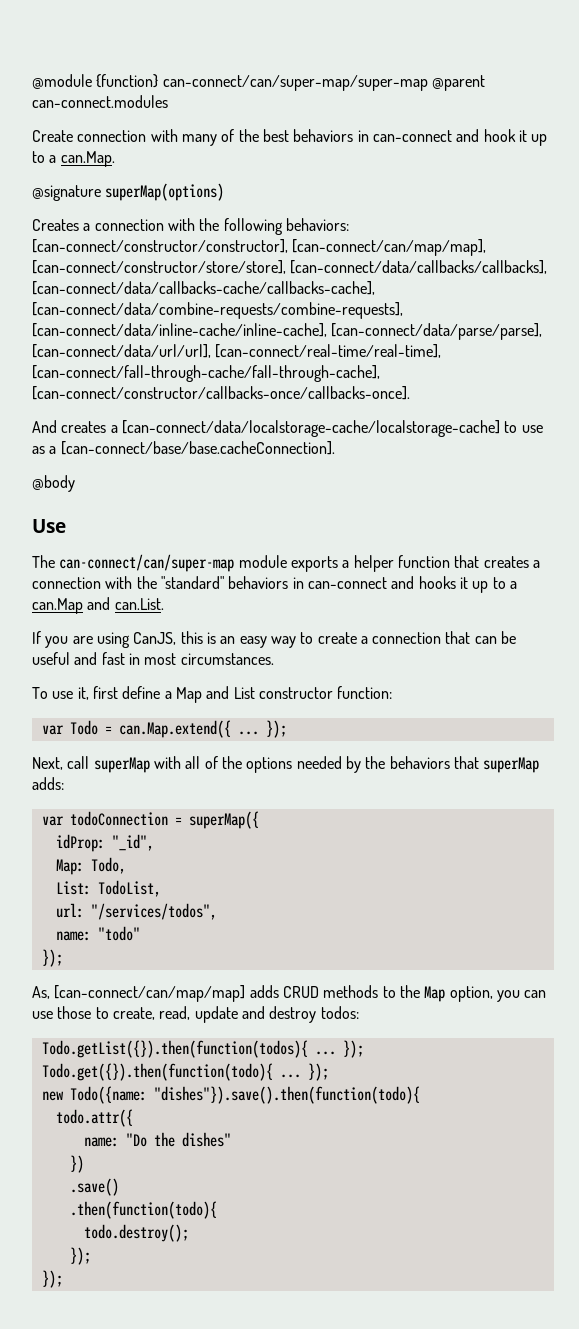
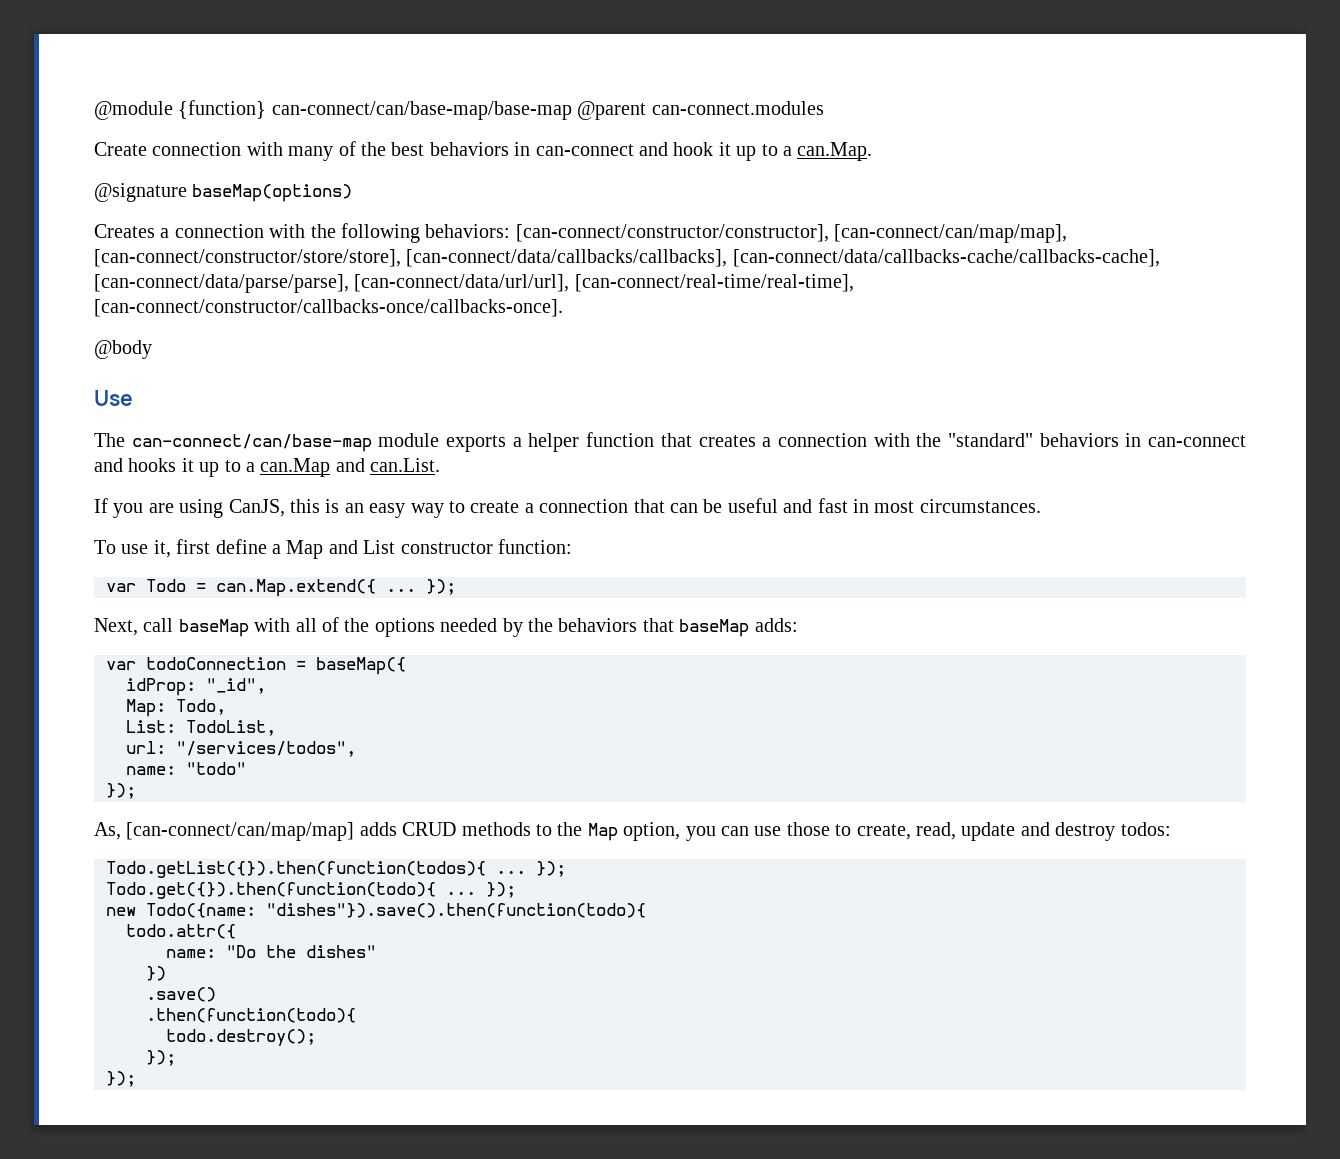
[162,75,428,91] can-connect/can/super-map/super-map -> [271,101,572,120] can-connect/can/base-map/base-map
[105,183,225,201] superMap(options) -> [192,184,353,202] baseMap(options)
[32,302,403,319] [32,323,327,337] [can-connect/data/combine-requests/combine-requests], [can-connect/data/inline-cache/inline-cache], -> (1160, 258) none
[32,365,380,382] [can-connect/fall-through-cache/fall-through-cache], -> (854, 283) none
[32,420,543,437] [32,441,335,455] // And creates a [can-connect/data/localstorage-cache/localstorage-cache] to use as a [can-connect/base/base.cacheConnection]. -> (563, 308) none
[59,554,235,572] can-connect/can/super-map -> [131,434,372,452] can-connect/can/base-map
[93,757,150,773] superMap -> [178,619,249,637] baseMap
[483,757,540,773] superMap -> [679,619,750,637] baseMap
[188,811,259,829] superMap({ -> [316,657,406,675] baseMap({

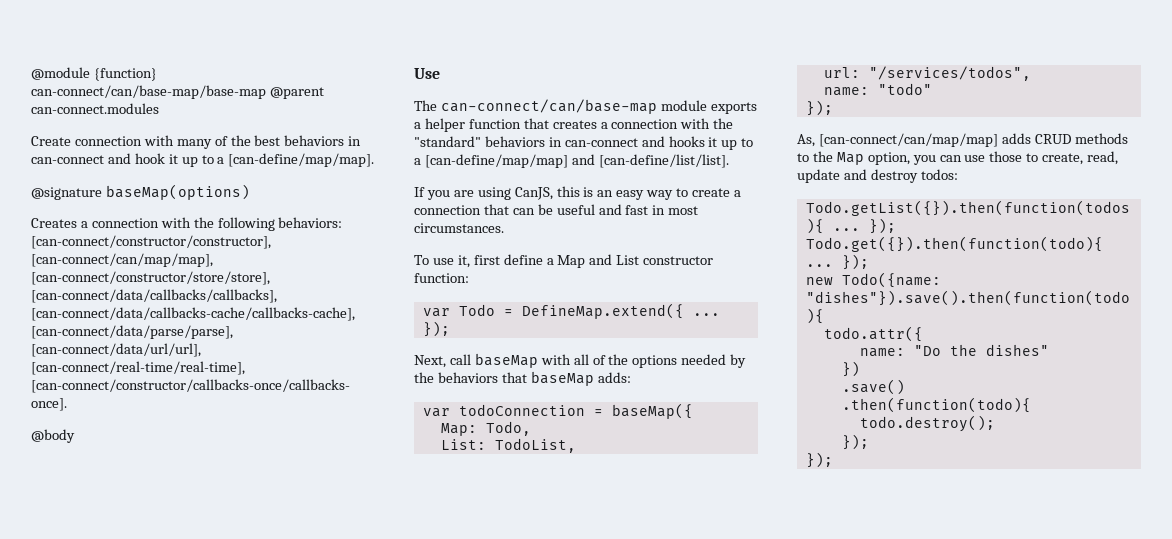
[797,142,873,161] can.Map. -> [228,153,375,167] [can-define/map/map].
[260,458,441,477] can.Map and can.List. -> [424,154,729,168] [can-define/map/map] and [can-define/list/list].
[216,579,376,597] can.Map.extend({ -> [521,303,684,319] DefineMap.extend({
[126,678,266,696] // idProp: "_id", -> (693, 411) none

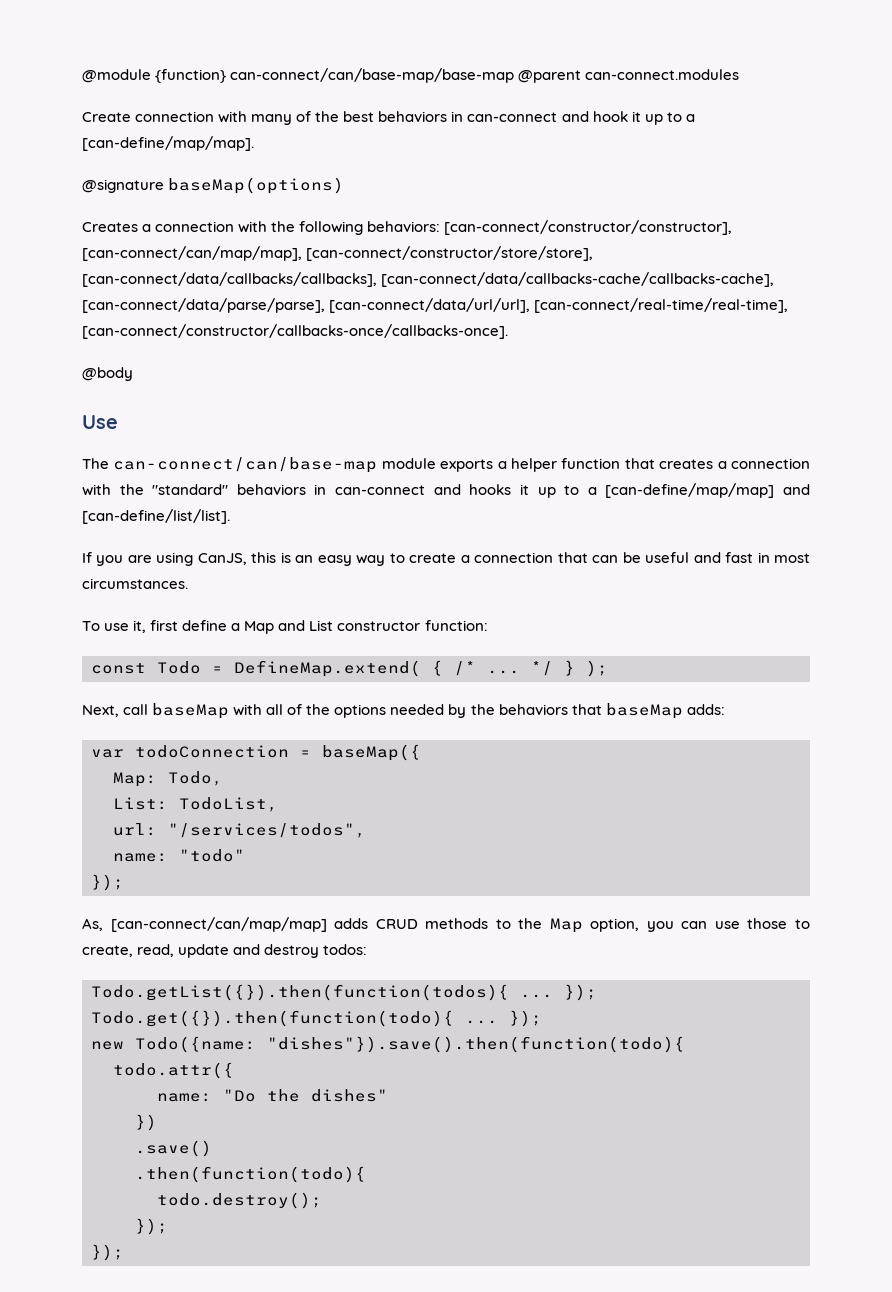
[422,308,450,317] var -> [91,663,146,674] const
[521,303,720,319] [422,321,450,337] DefineMap.extend({ ... }); -> [234,660,608,677] DefineMap.extend( { /* ... */ } );

